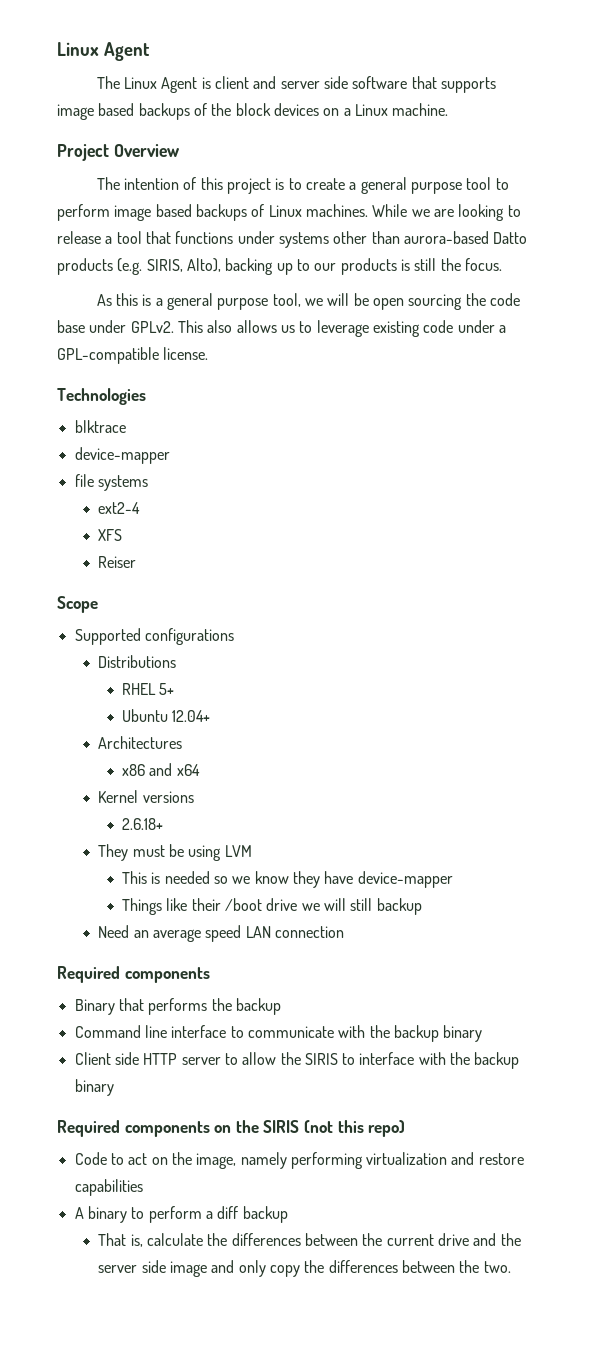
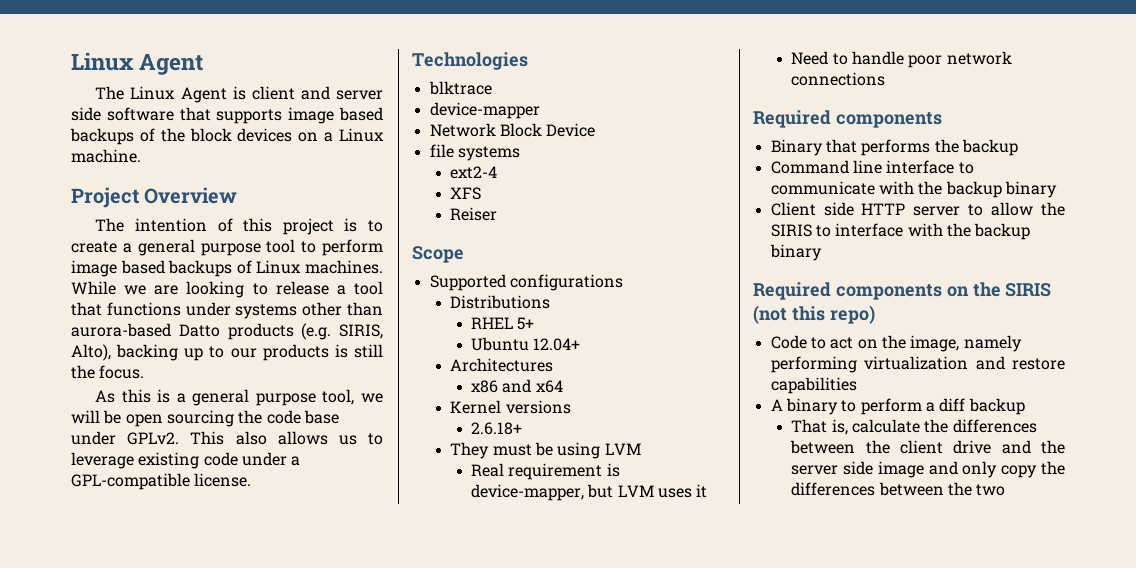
(170, 455) none -> [429,123,596,137] // Network Block Device
[122,871,453,888] [122,898,422,915] [98,925,344,942] This is needed so we know they have device-mapper // Things like their /boot drive we will still backup // Need an average speed LAN connection -> [471,463,620,480] [471,484,708,501] [791,51,1012,68] [791,72,886,86] Real requirement is device-mapper, but LVM uses it // Need to handle poor network connections
[386,1234,434,1246] current -> [900,440,944,454] client
[483,1261,511,1273] two. -> [976,484,1006,496] two

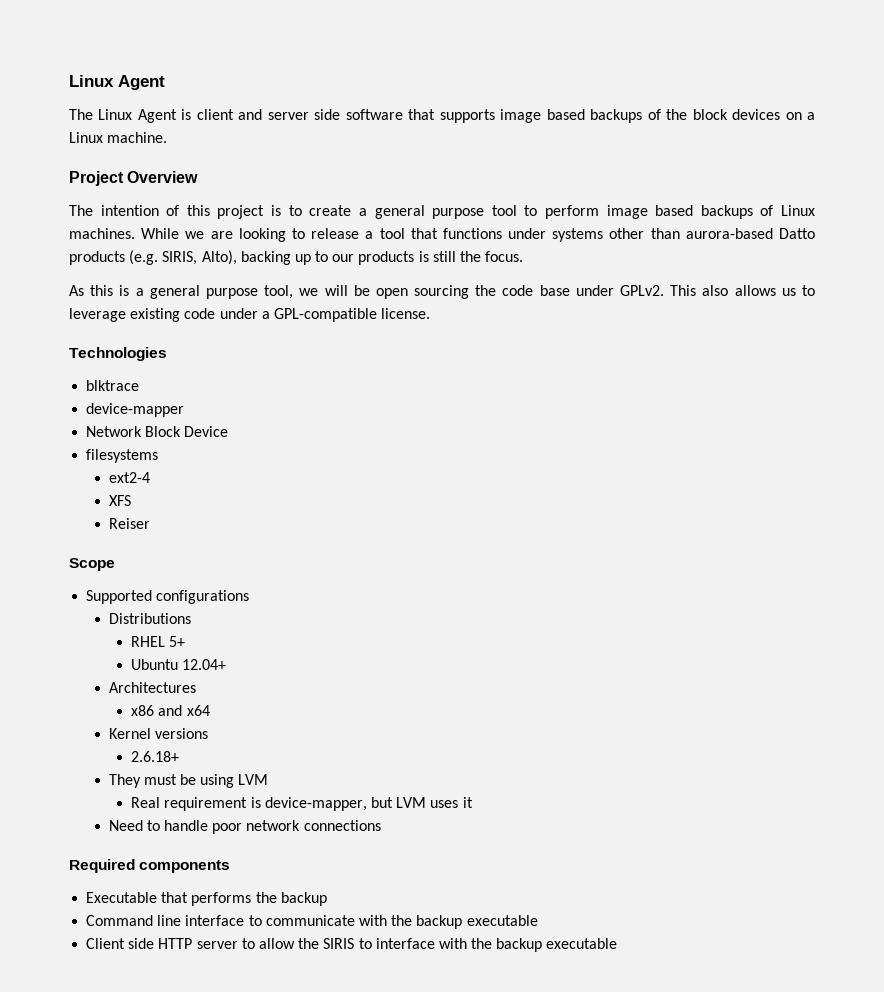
[429,144,520,161] file systems -> [86,449,159,463] filesystems
[770,139,823,156] Binary -> [86,892,158,903] Executable
[1004,181,1057,198] binary -> [466,915,538,926] executable
[769,244,822,261] [753,282,1052,300] [753,305,875,324] [770,335,1022,352] [770,356,1065,373] [770,377,857,394] [770,398,1025,415] [791,419,1037,435] [790,440,1065,454] [791,461,1065,478] [791,482,1006,496] binary // Required components on the SIRIS (not this repo) // Code to act on the image, namely performing virtualization and restore capabilities // A binary to perform a diff backup // That is, calculate the differences between the client drive and the server side image and only copy the differences between the two -> [546,938,618,949] executable

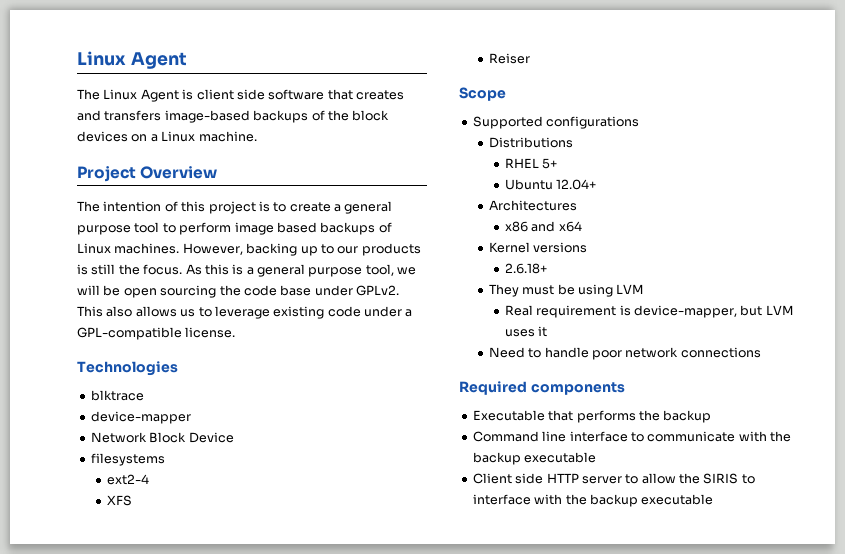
[238,109,309,120] and server -> (234, 94) none
[439,109,585,123] supports image based -> [356,90,404,100] [77,110,250,123] creates and transfers image-based
[141,228,815,242] [69,250,237,265] While we are looking to release a tool that functions under systems other than aurora-based Datto products (e.g. SIRIS, Alto), -> [182,243,243,255] However,
(524, 256) // -> (183, 269) none

